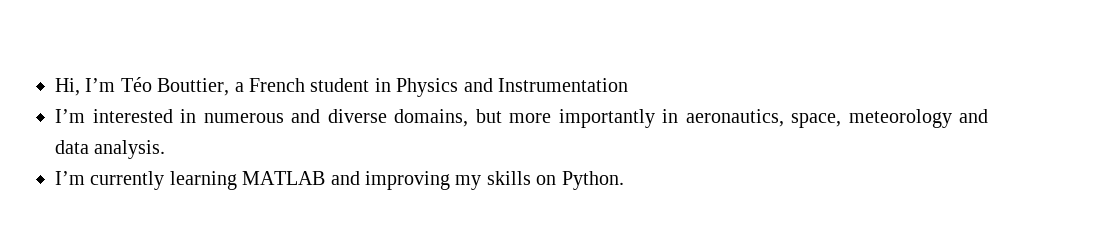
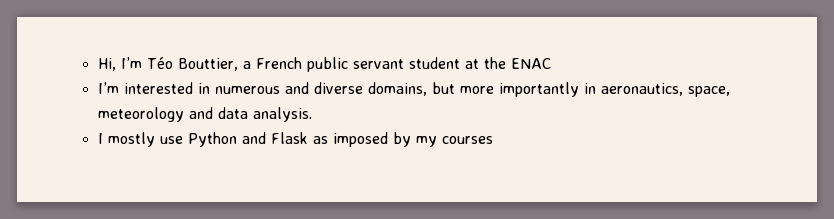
[310,78,628,97] student in Physics and Instrumentation -> [306,57,551,72] public servant student at the ENAC
[55,171,624,190] I’m currently learning MATLAB and improving my skills on Python. -> [97,132,493,147] I mostly use Python and Flask as imposed by my courses

